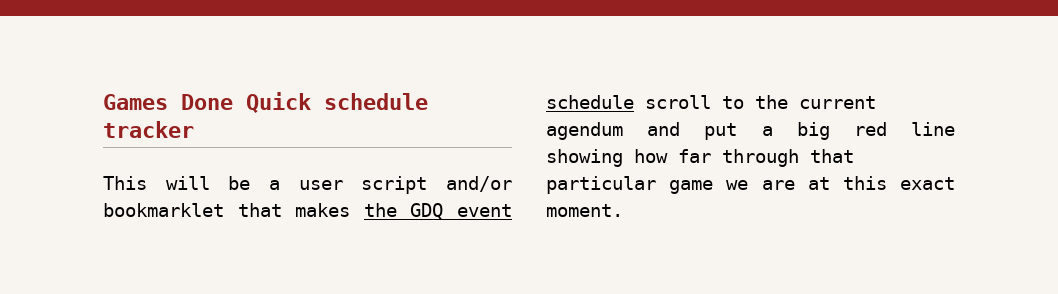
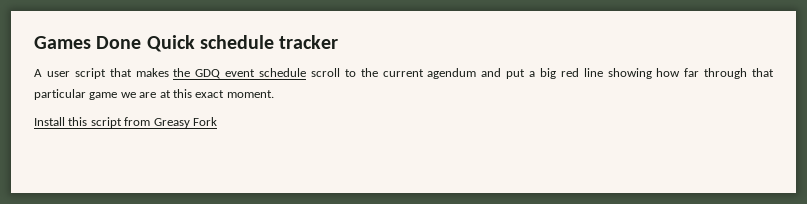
[103,176,512,194] [103,203,224,217] This will be a user script and/or bookmarklet -> [34,68,106,79] A user script
(623, 210) none -> [34,117,217,128] // Install this script from Greasy Fork

